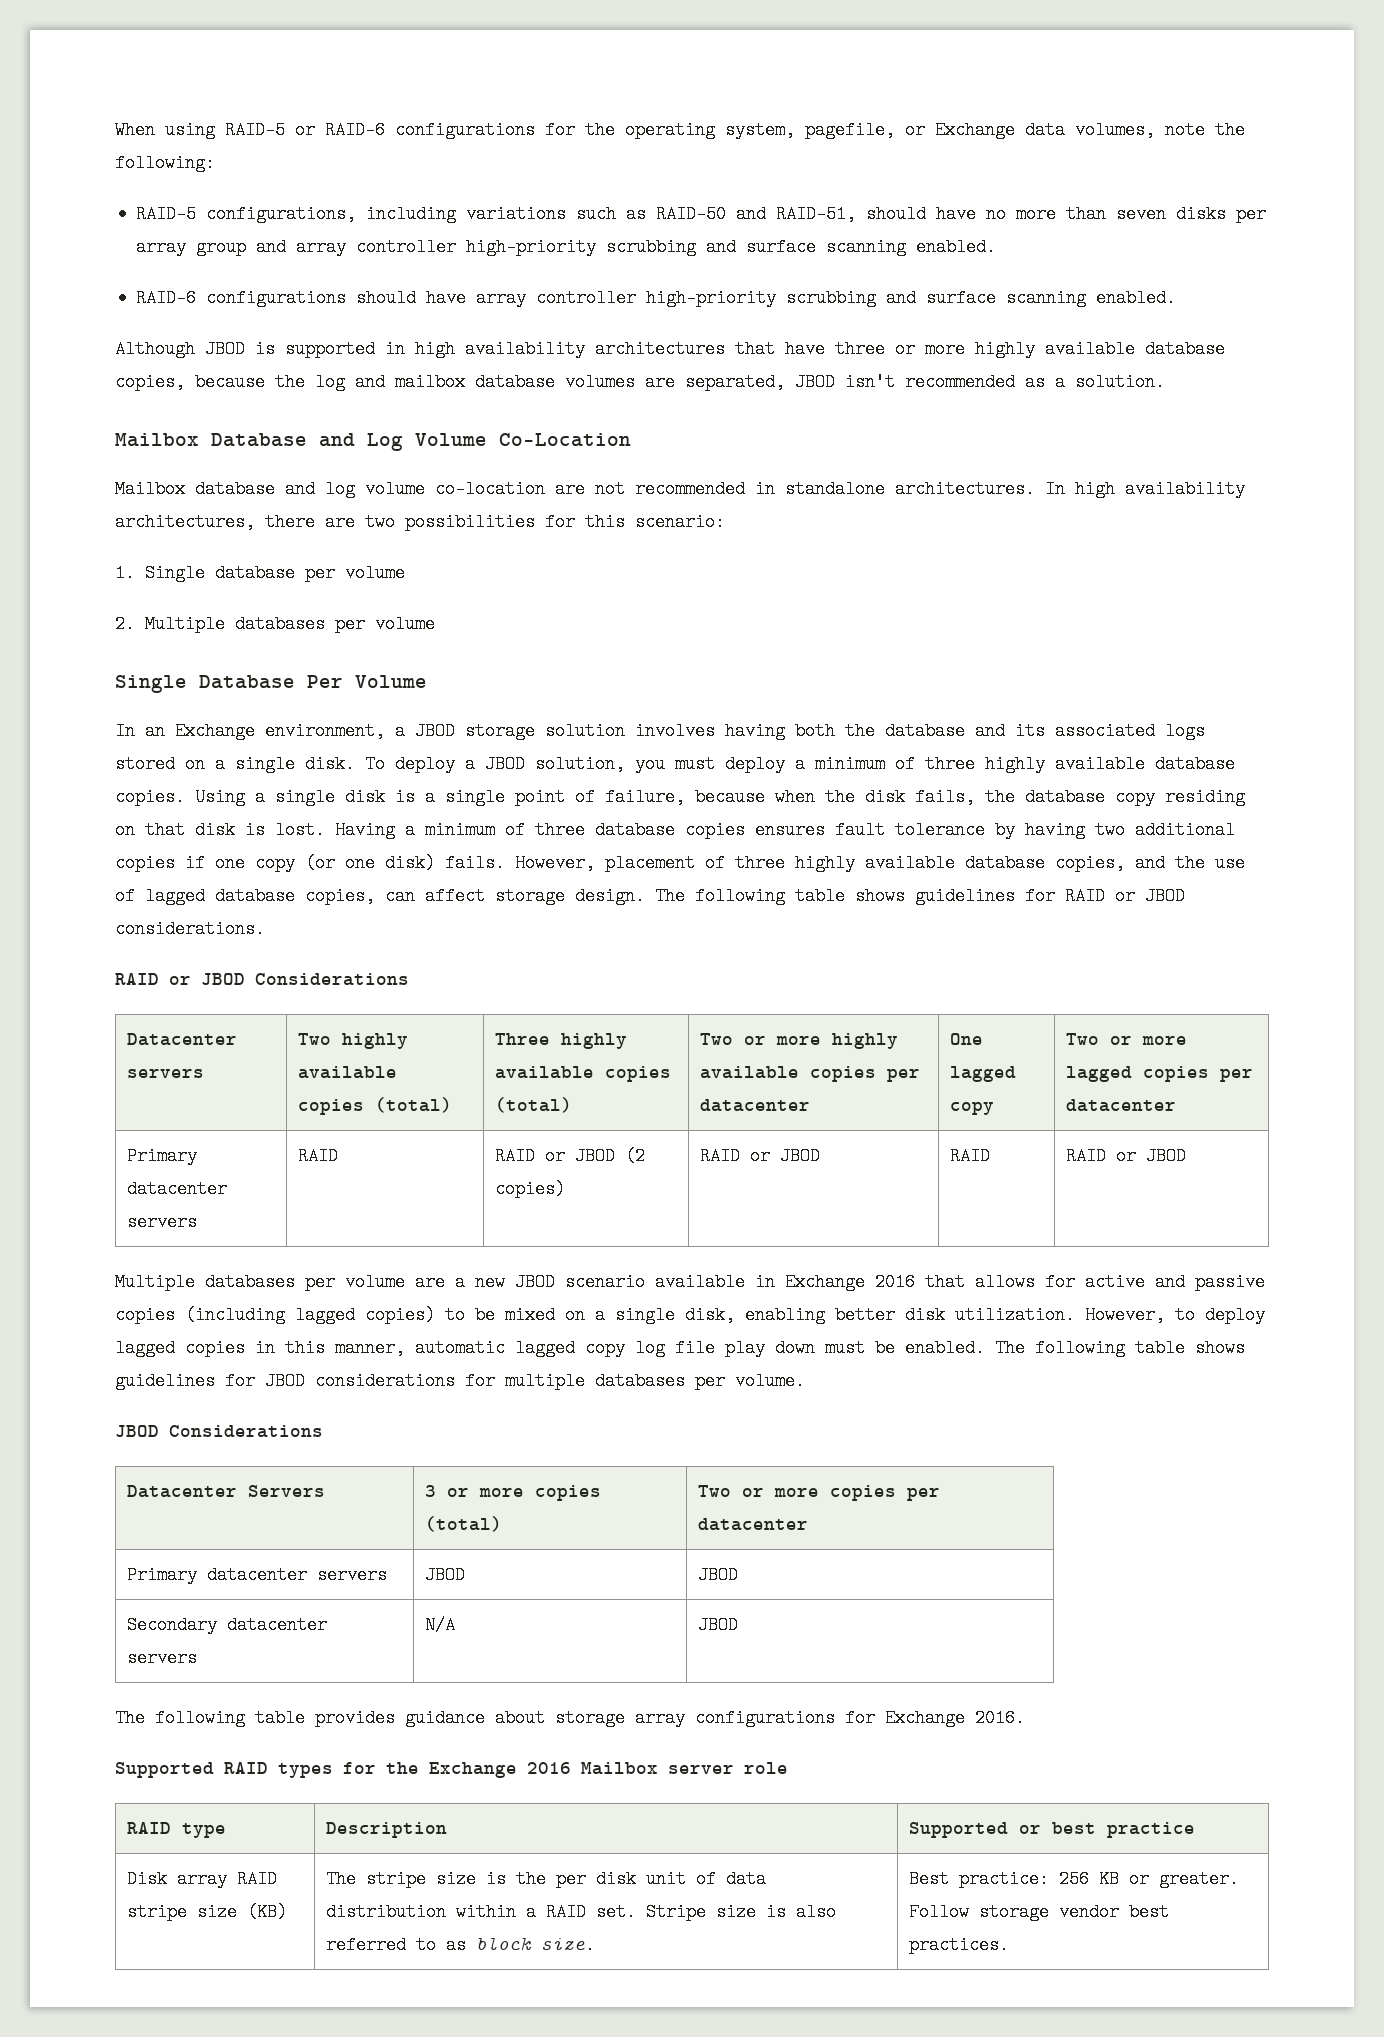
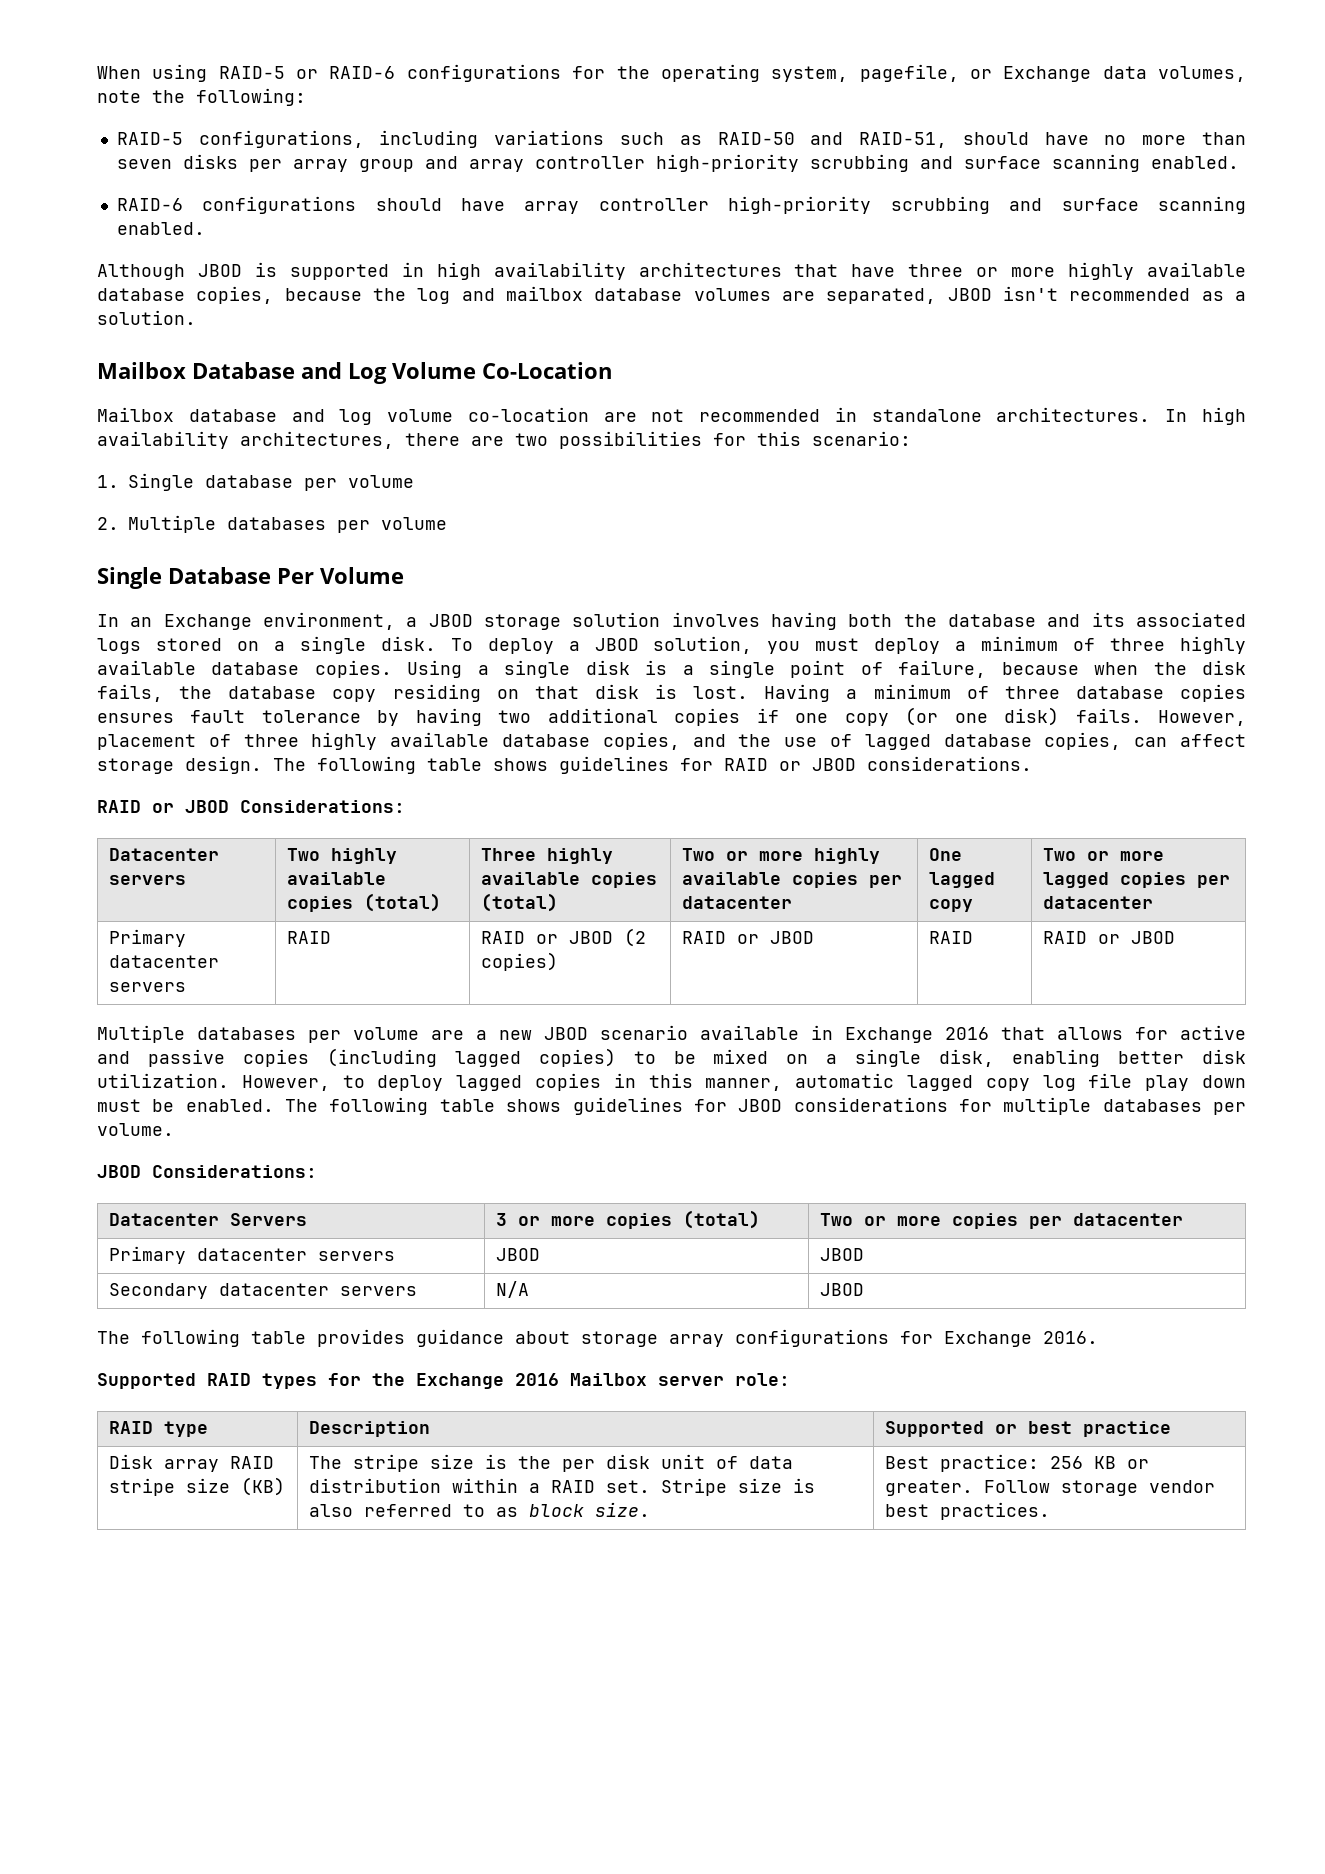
[255,973,409,986] Considerations -> [240,800,405,813] Considerations:
[169,1425,323,1438] Considerations -> [152,1165,317,1178] Considerations:
[744,1762,788,1774] role -> [735,1373,790,1386] role:

